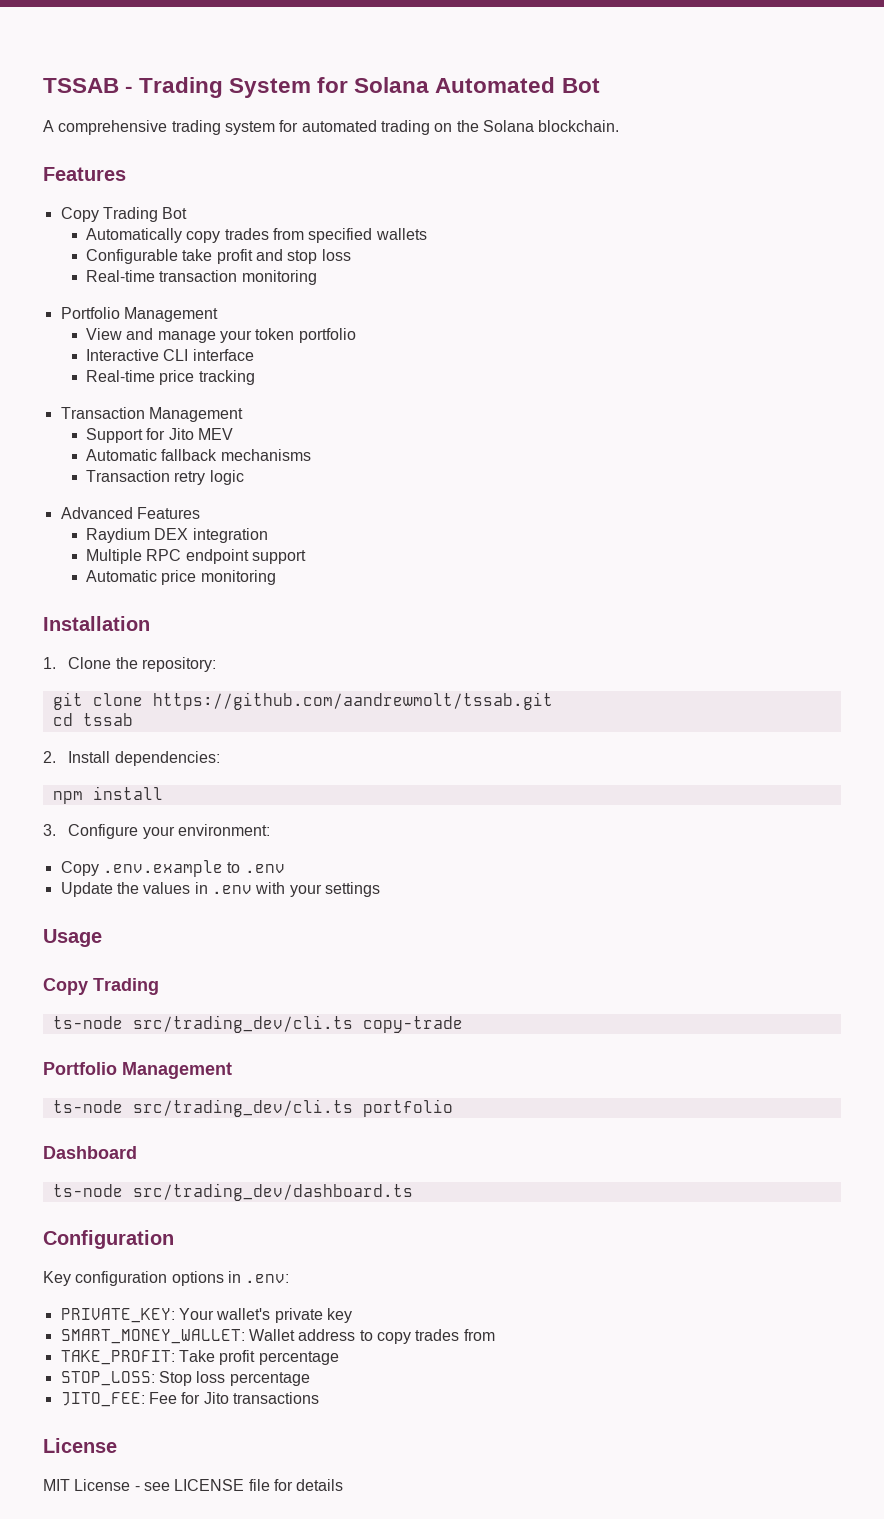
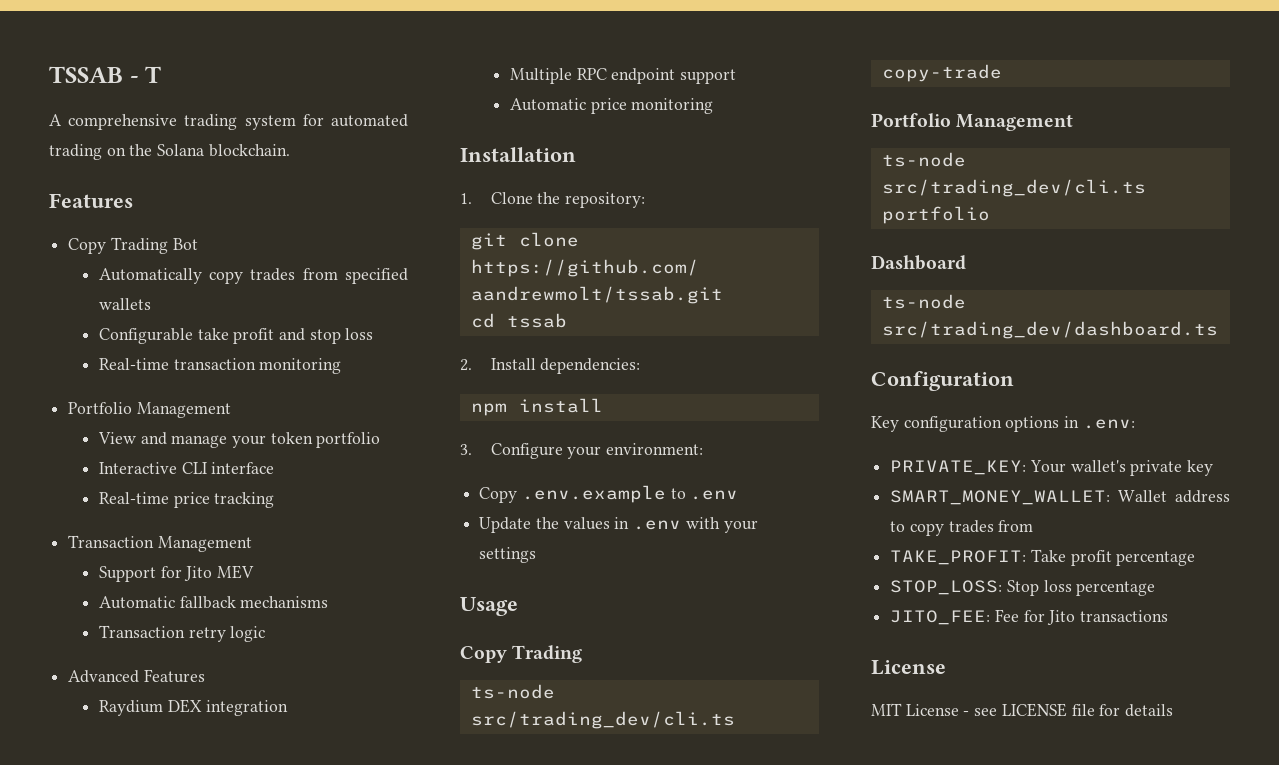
[139,77,600,98] Trading System for Solana Automated Bot -> [145,66,162,83] T

